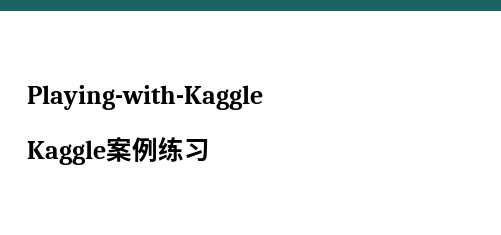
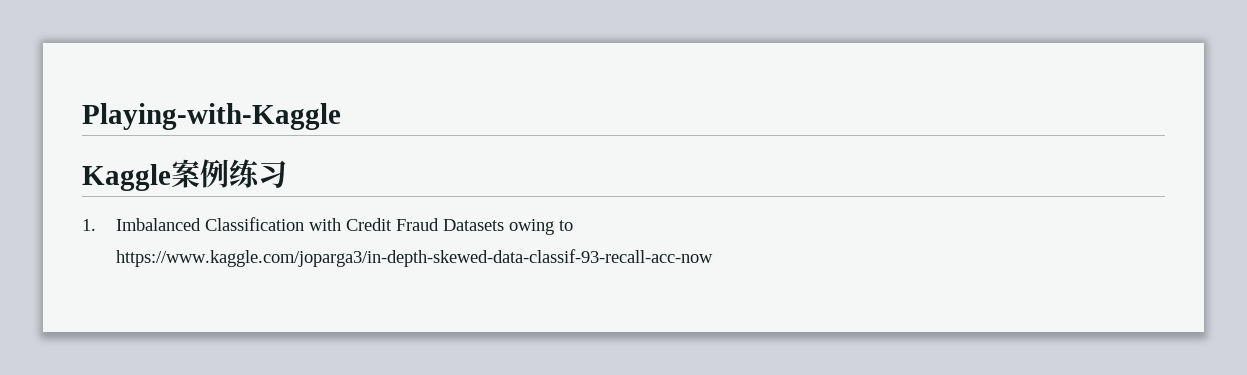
(210, 150) none -> [82,217,573,235] [115,249,713,267] // 1. Imbalanced Classification with Credit Fraud Datasets owing to https://www.kaggle.com/joparga3/in-depth-skewed-data-classif-93-recall-acc-now

